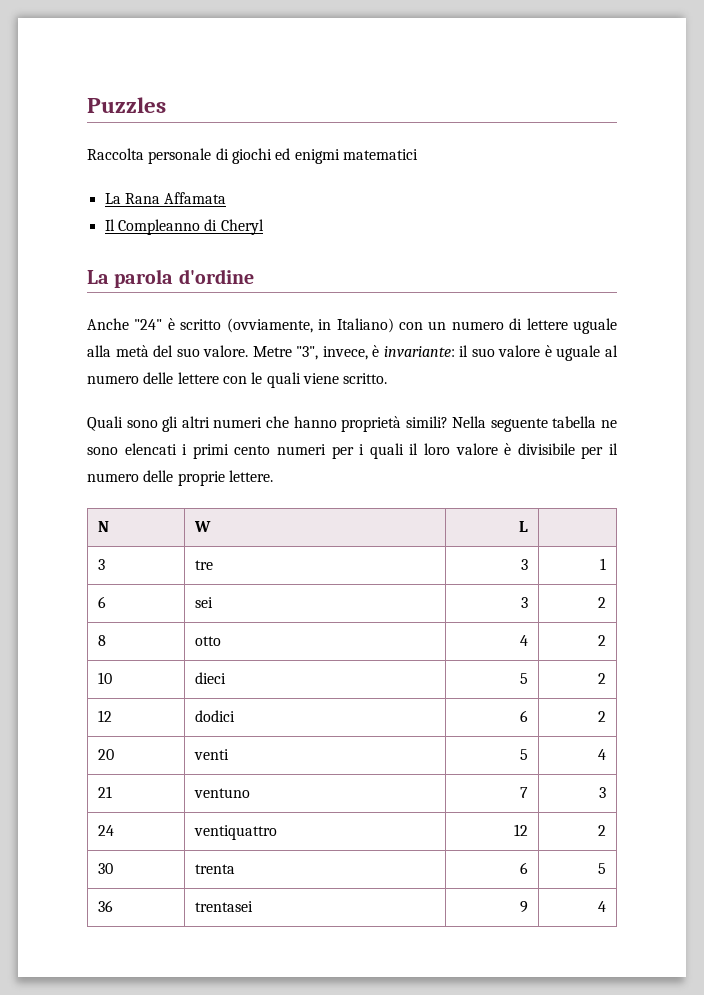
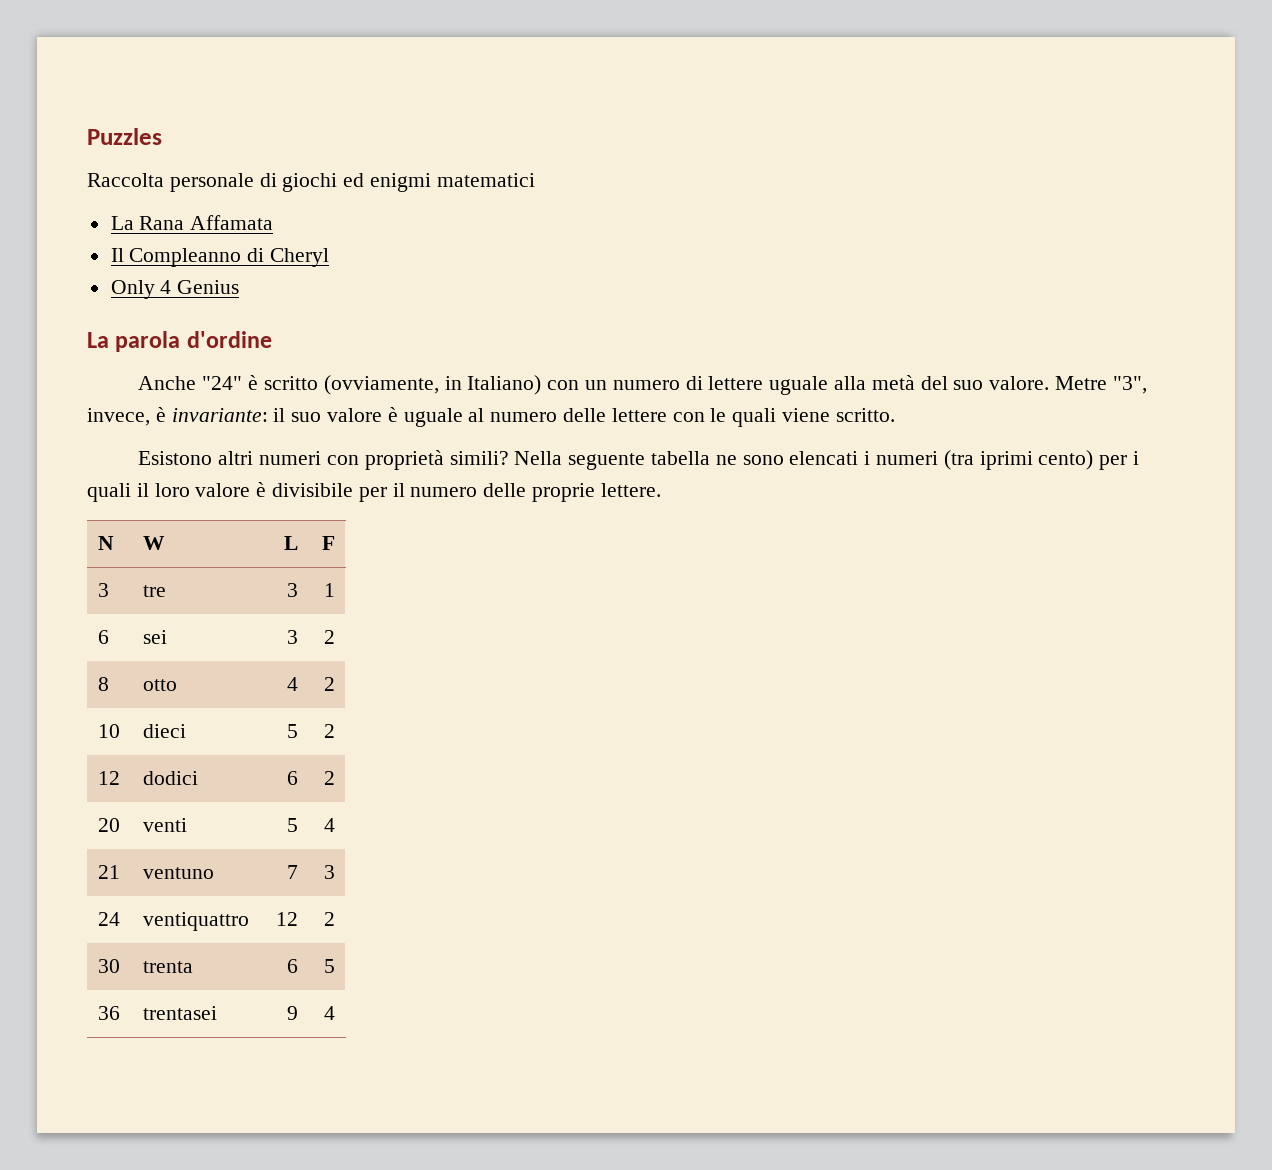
(264, 227) none -> [110,280,240,299] // Only 4 Genius
[87,416,337,432] Quali sono gli altri numeri che hanno -> [138,451,359,465] Esistono altri numeri con
[192,444,326,459] primi cento numeri -> [875,450,1094,470] numeri (tra iprimi cento)
(528, 526) none -> [321,536,335,550] F

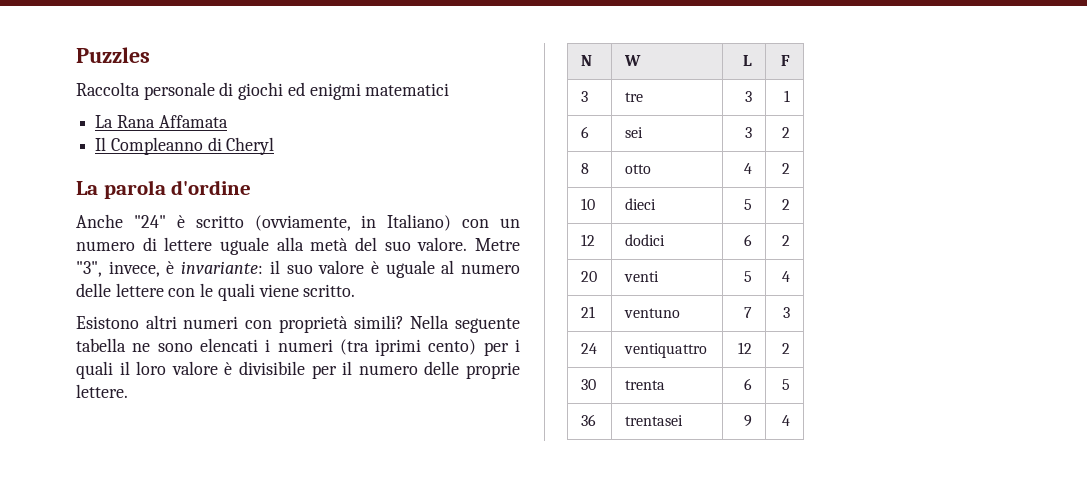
[110,280,240,299] // Only 4 Genius -> (275, 146) none

